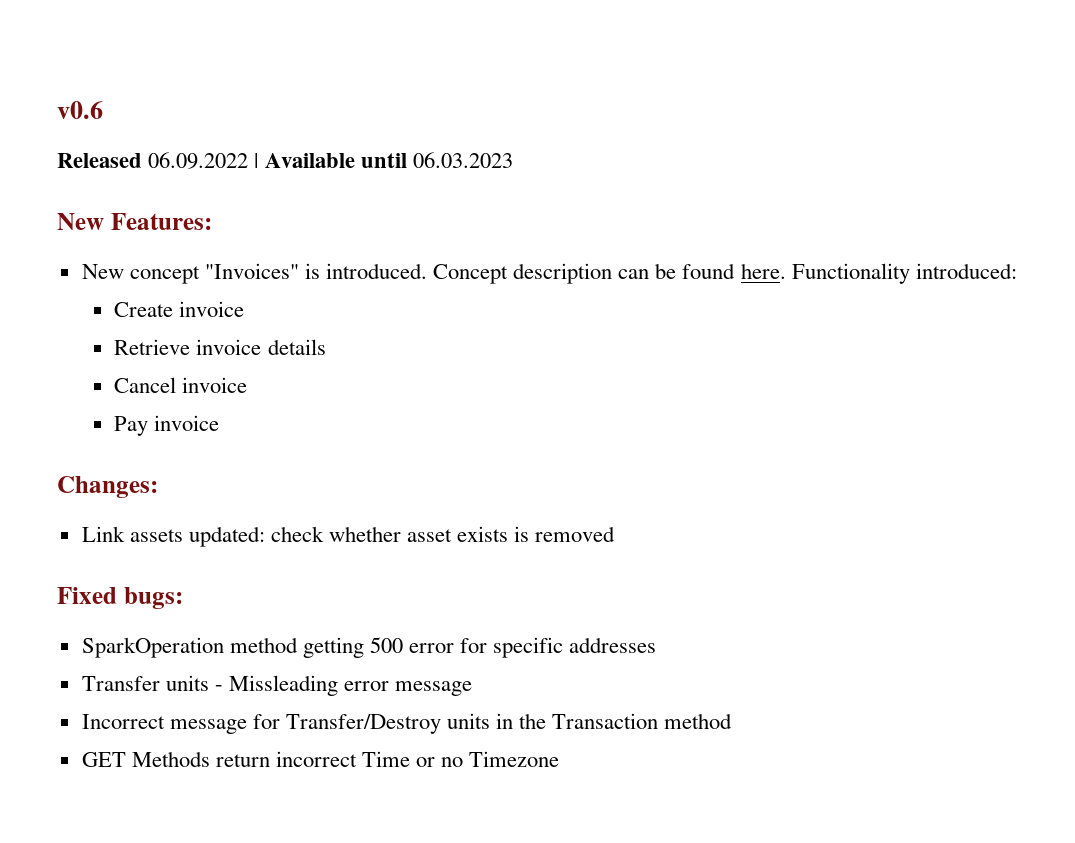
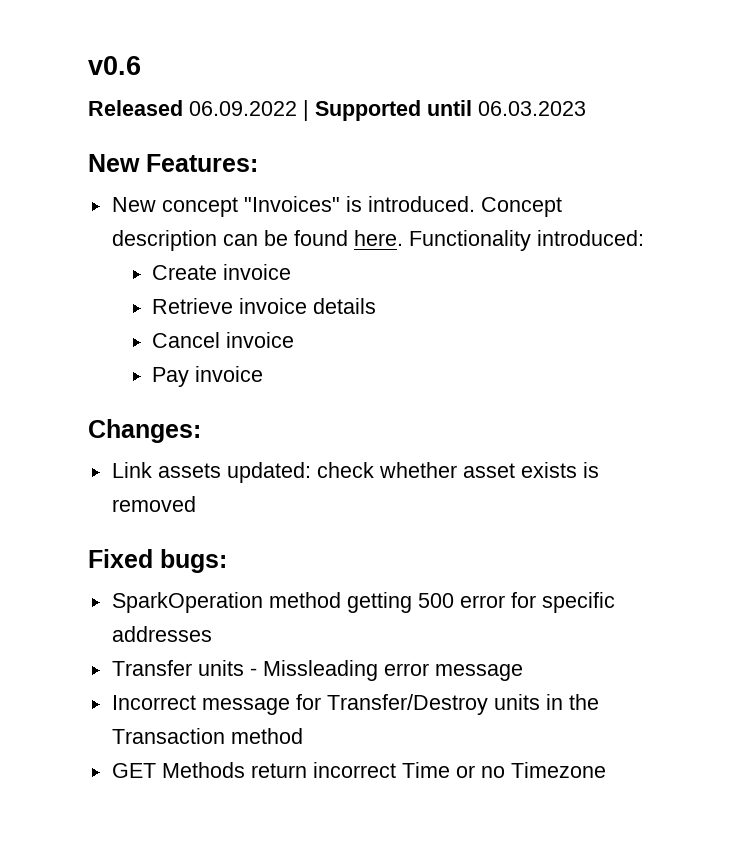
[265,153,356,168] Available -> [315,100,421,121] Supported

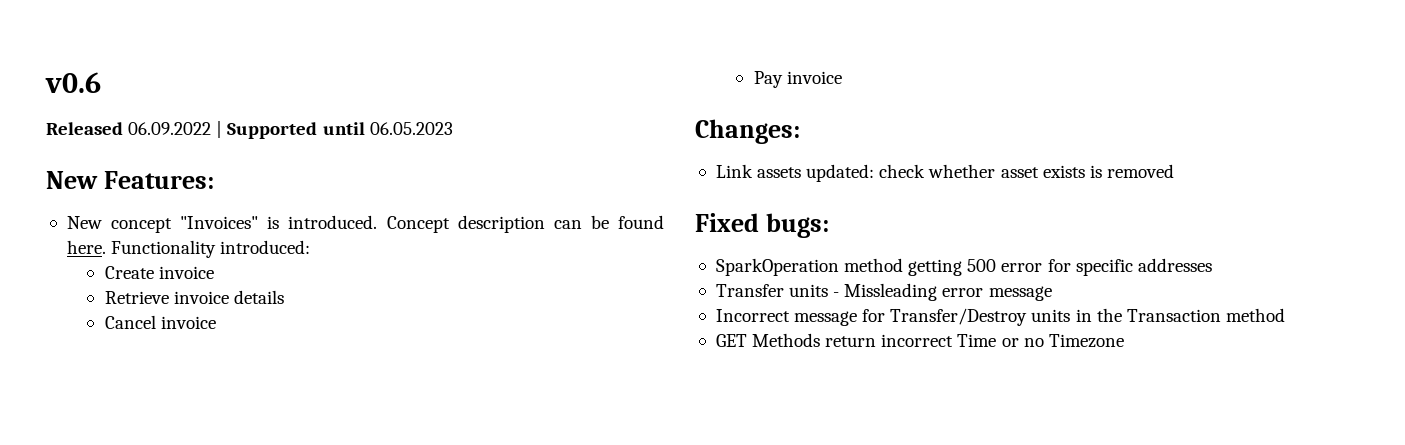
[478,101,586,116] 06.03.2023 -> [369,122,453,135] 06.05.2023

